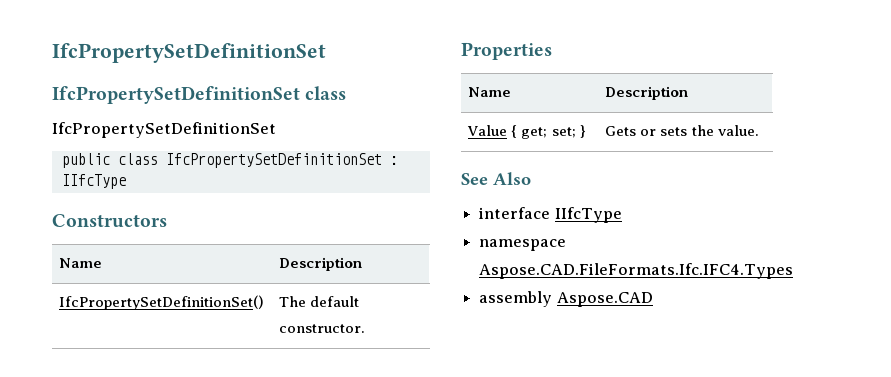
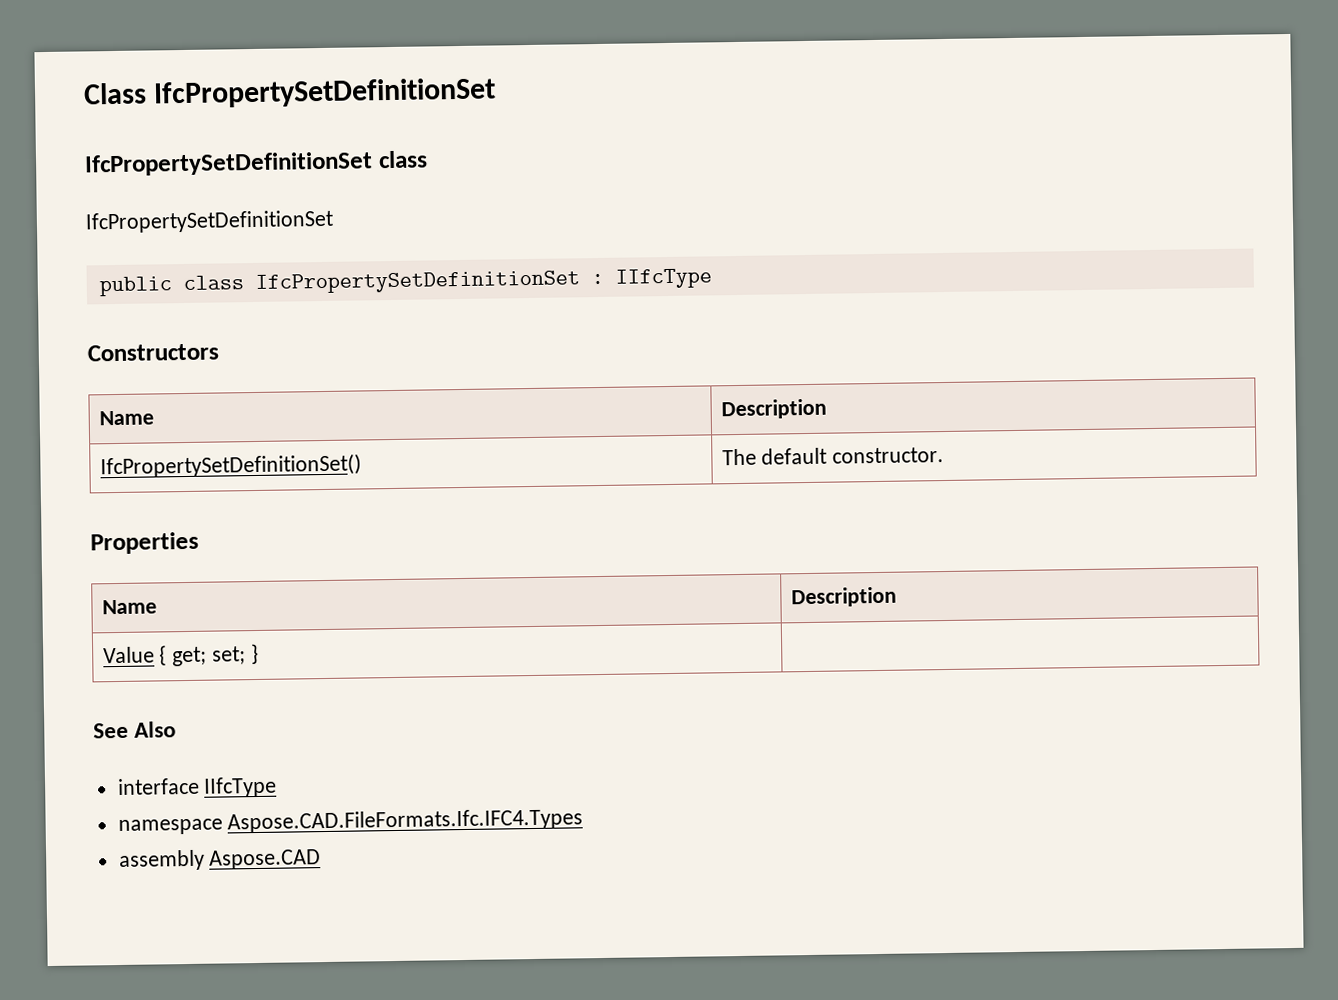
(52, 53) none -> [83,82,147,105] Class
[605,125,759,136] Gets or sets the value. -> (259, 654) none

